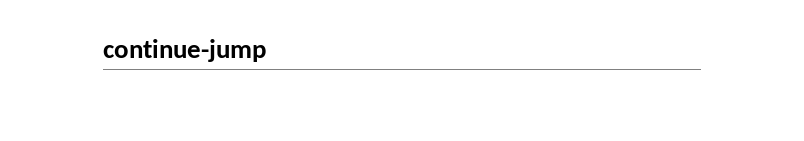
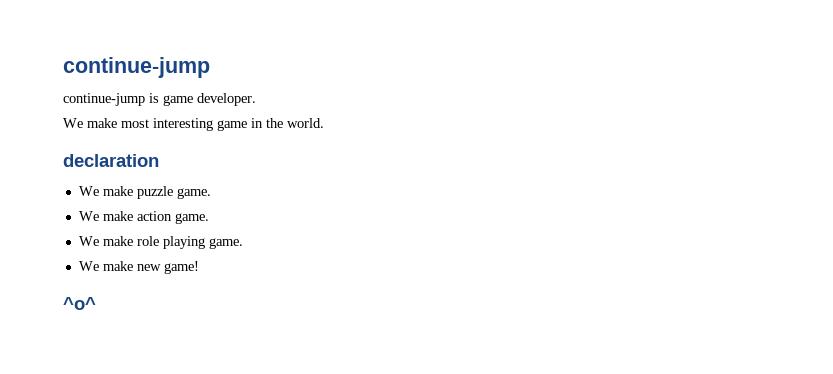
[103,39,266,62] continue-jump -> [63,57,210,78] [63,93,256,106] [63,118,324,131] [63,154,159,167] [78,186,211,199] [78,211,209,224] [78,236,243,249] [78,261,199,274] [63,297,96,310] continue-jump // continue-jump is game developer. // We make most interesting game in the world. // declaration // We make puzzle game. // We make action game. // We make role playing game. // We make new game! // ^o^

